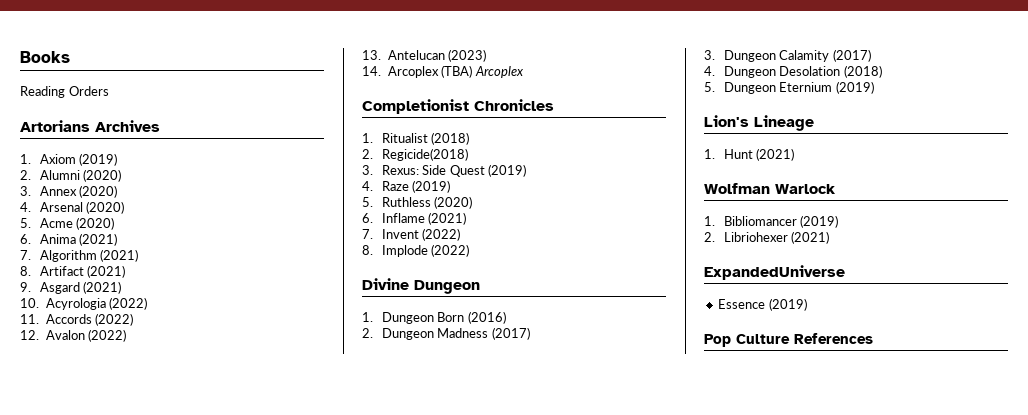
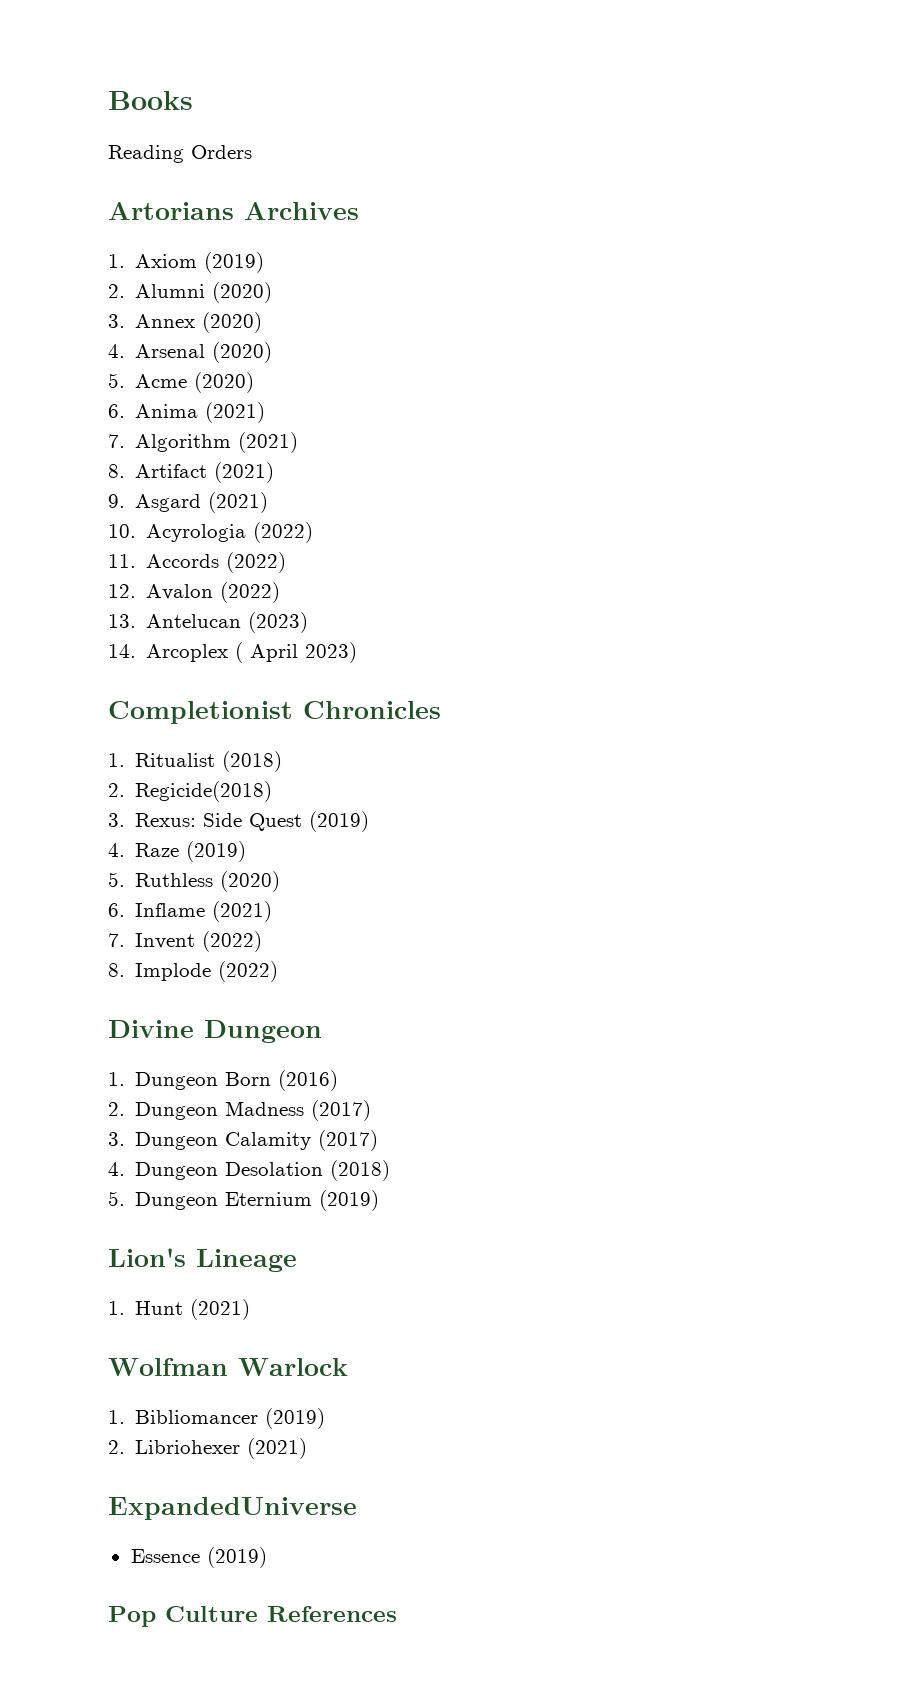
[441,65,524,78] (TBA) Arcoplex -> [235,642,358,663] ( April 2023)

